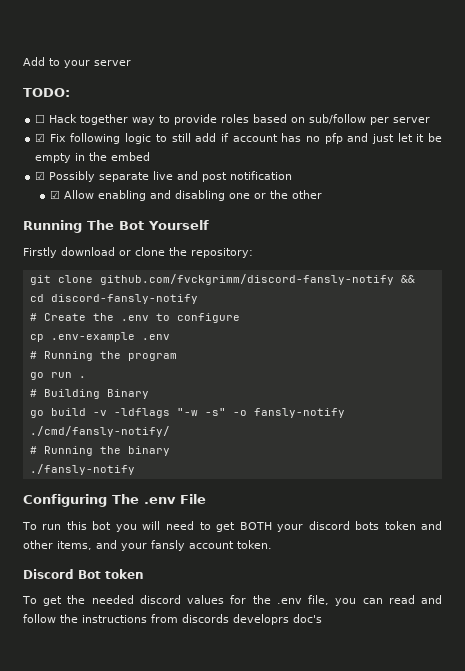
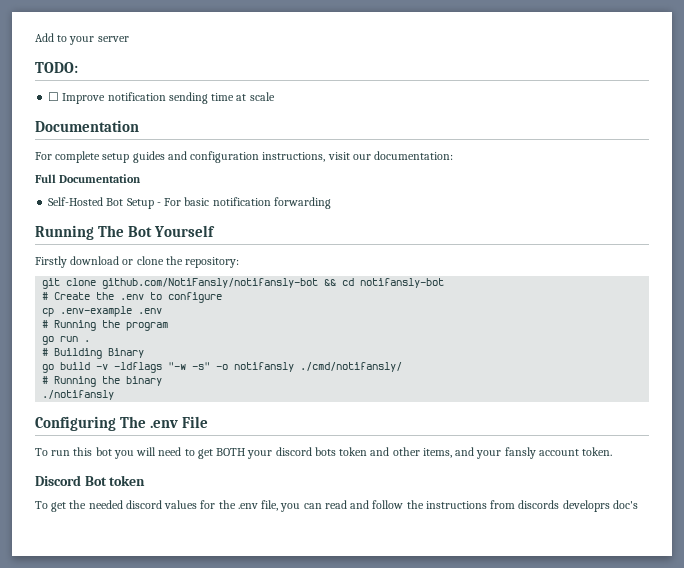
[49,114,431,125] [35,133,442,144] [35,152,151,163] [35,171,293,182] [49,190,322,201] Hack together way to provide roles based on sub/follow per server // ☑ Fix following logic to still add if account has no pfp and just let it be empty in the embed // ☑ Possibly separate live and post notification // ☑ Allow enabling and disabling one or the other -> [62,92,275,104] [35,120,139,132] [35,151,454,163] [35,174,142,183] [48,197,331,209] Improve notification sending time at scale // Documentation // For complete setup guides and configuration instructions, visit our documentation: // Full Documentation // Self-Hosted Bot Setup - For basic notification forwarding
[99,274,394,285] github.com/fvckgrimm/discord-fansly-notify -> [102,278,319,289] github.com/NotiFansly/notifansly-bot
[50,294,198,304] discord-fansly-notify -> [360,278,445,288] notifansly-bot
[253,408,345,418] [29,426,170,437] fansly-notify ./cmd/fansly-notify/ -> [234,362,403,372] notifansly ./cmd/notifansly/
[29,464,135,475] ./fansly-notify -> [42,390,115,400] ./notifansly

